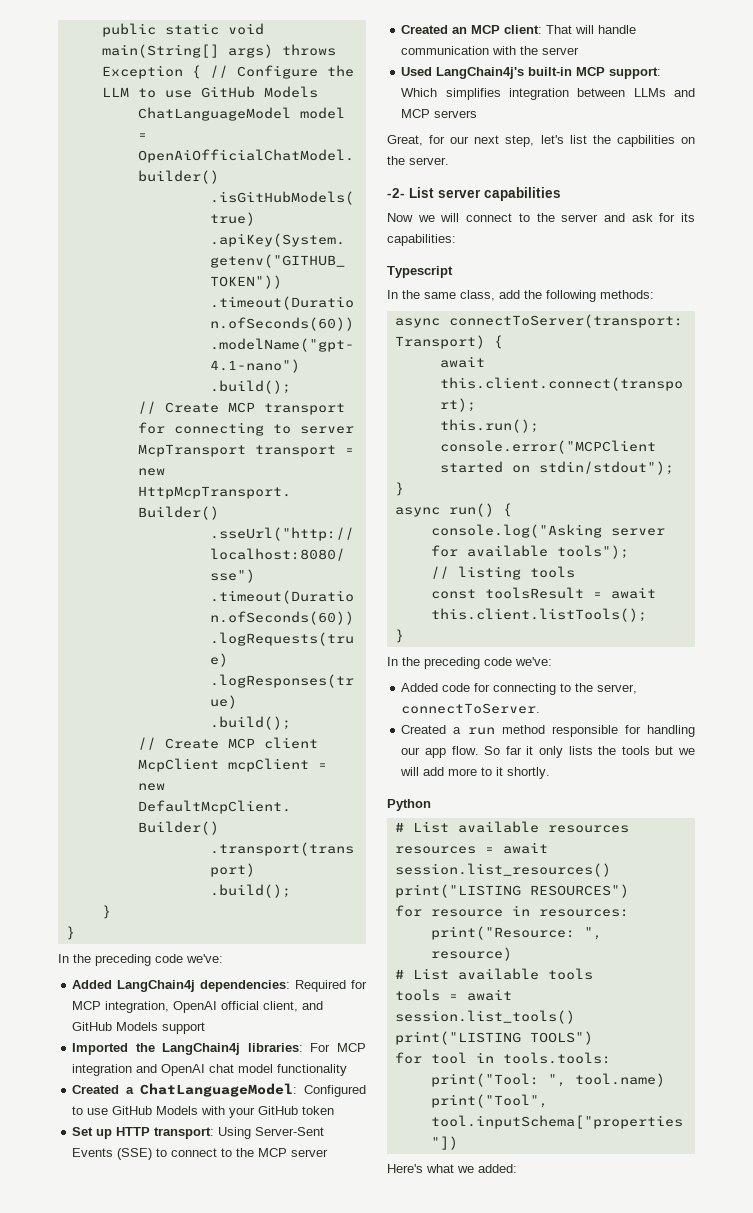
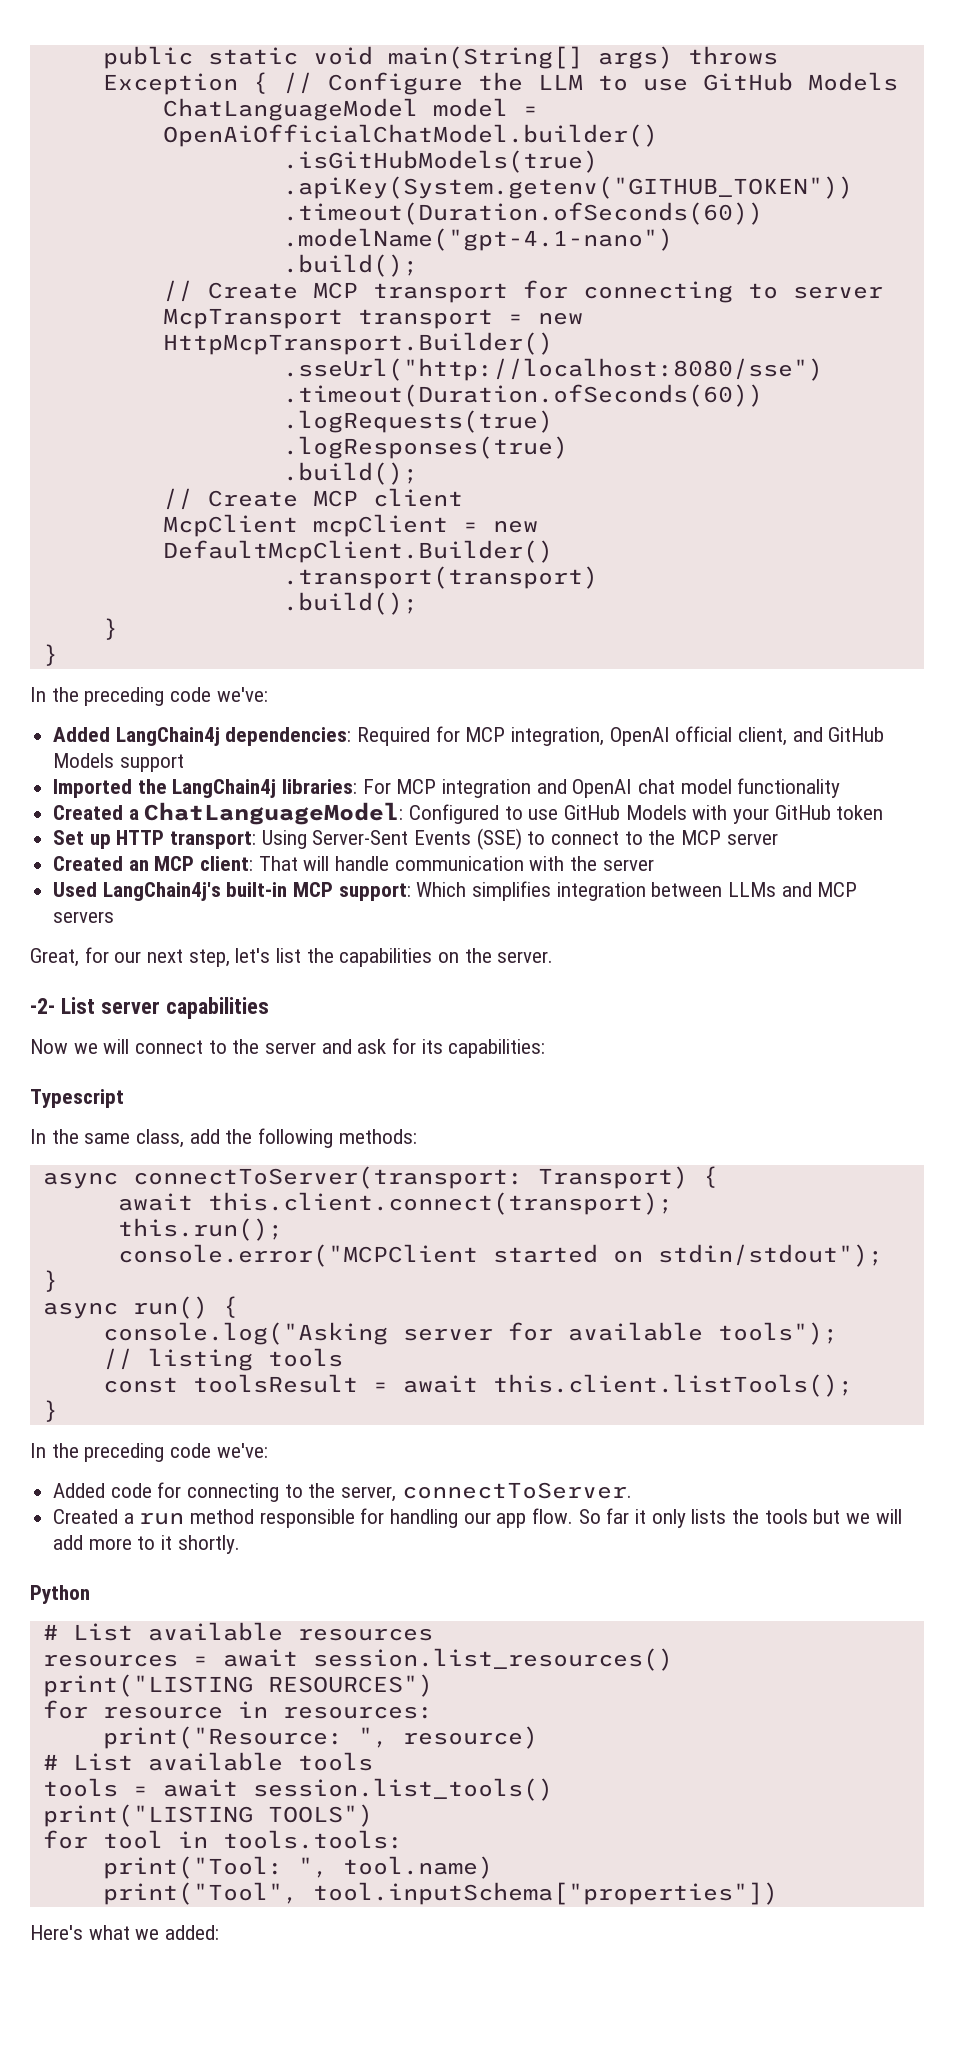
[616,135,675,147] capbilities -> [339,948,433,967] capabilities

